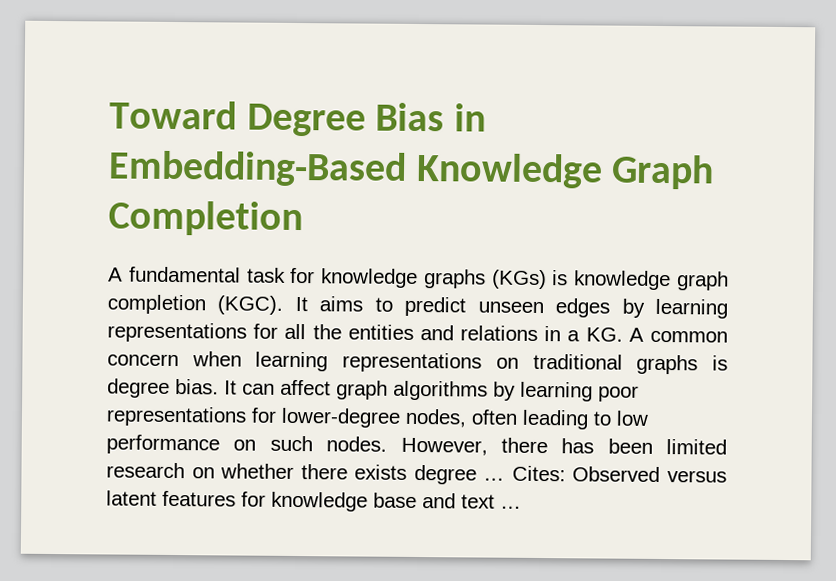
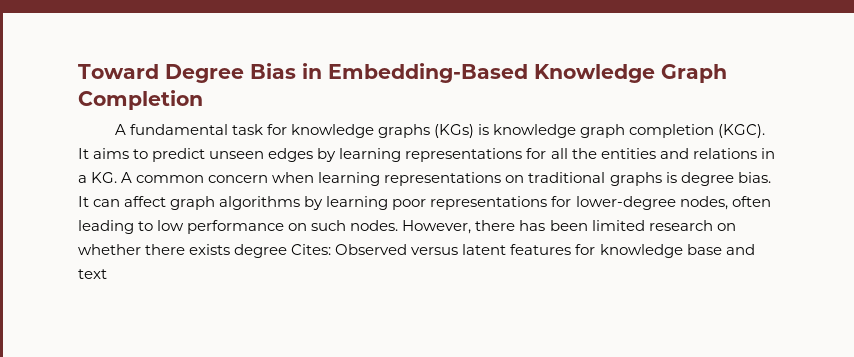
[483,477,506,481] … -> (288, 251) none
[500,505,522,509] … -> (107, 274) none

